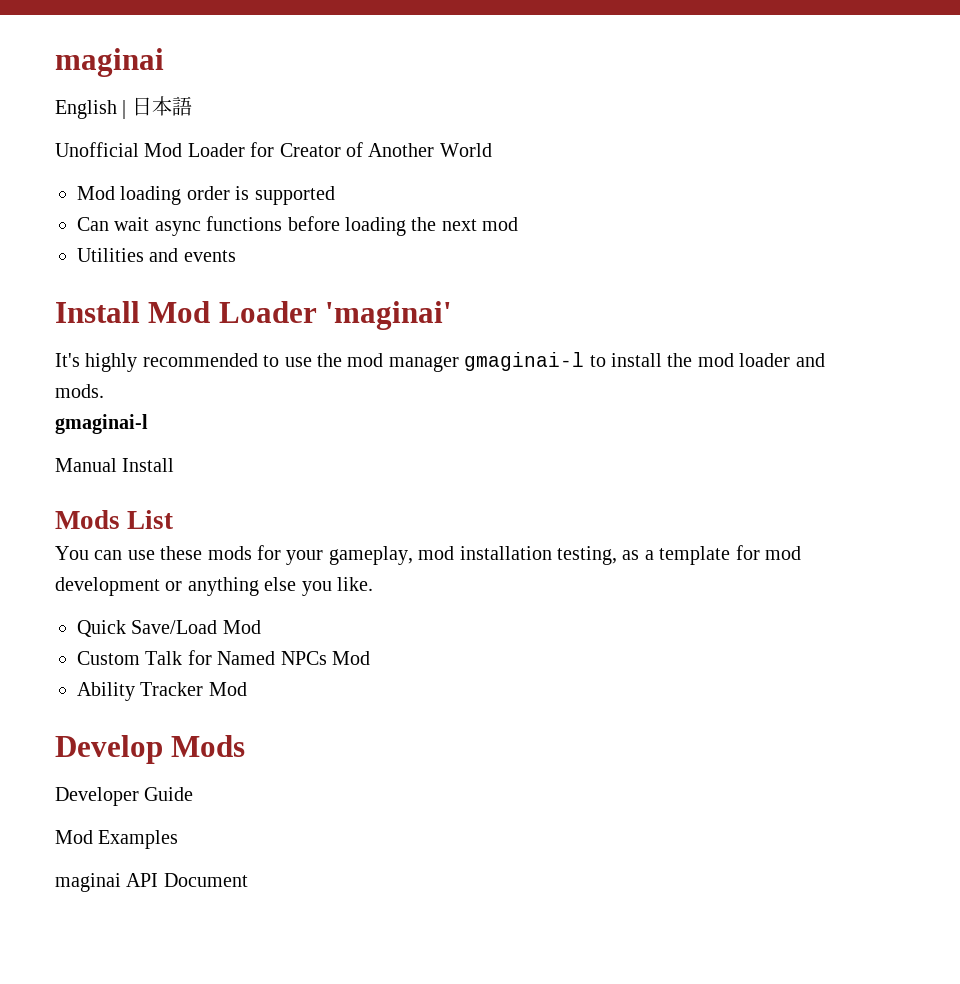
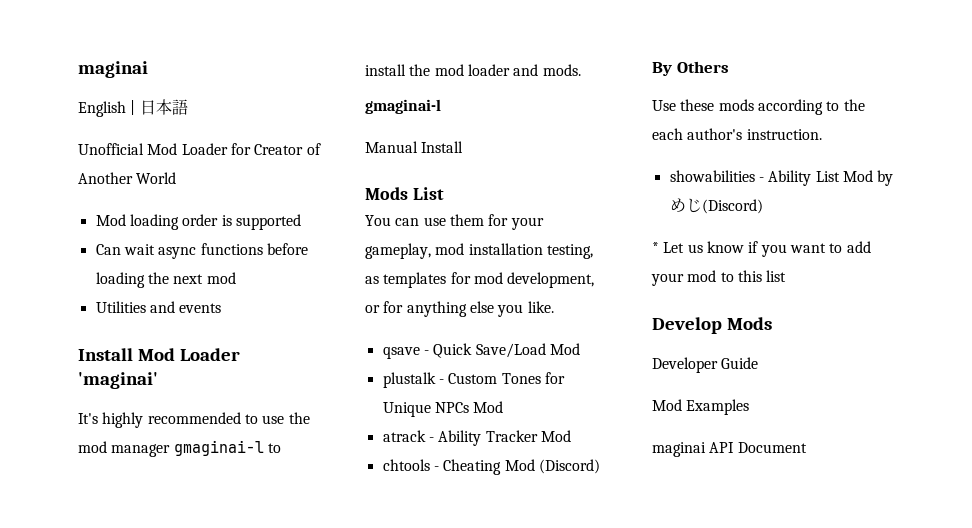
[160,546,252,560] these mods -> [449,214,484,226] them
[644,545,801,565] [55,577,183,596] a template for mod development or -> [383,272,595,288] [365,301,404,313] templates for mod development, or for
(373, 584) none -> [382,347,429,359] qsave -
[77,650,276,665] Custom Talk for Named -> [382,372,565,388] [382,402,431,417] plustalk - Custom Tones for Unique
(370, 658) none -> [382,430,434,442] atrack -
(247, 689) none -> [382,459,600,475] [652,61,729,76] [652,99,865,115] [652,128,822,140] [669,170,894,186] [669,198,763,214] [652,241,871,257] [651,270,787,286] // chtools - Cheating Mod (Discord) // By Others // Use these mods according to the each author's instruction. // showabilities - Ability List Mod byめじ(Discord) // * Let us know if you want to add your mod to this list

